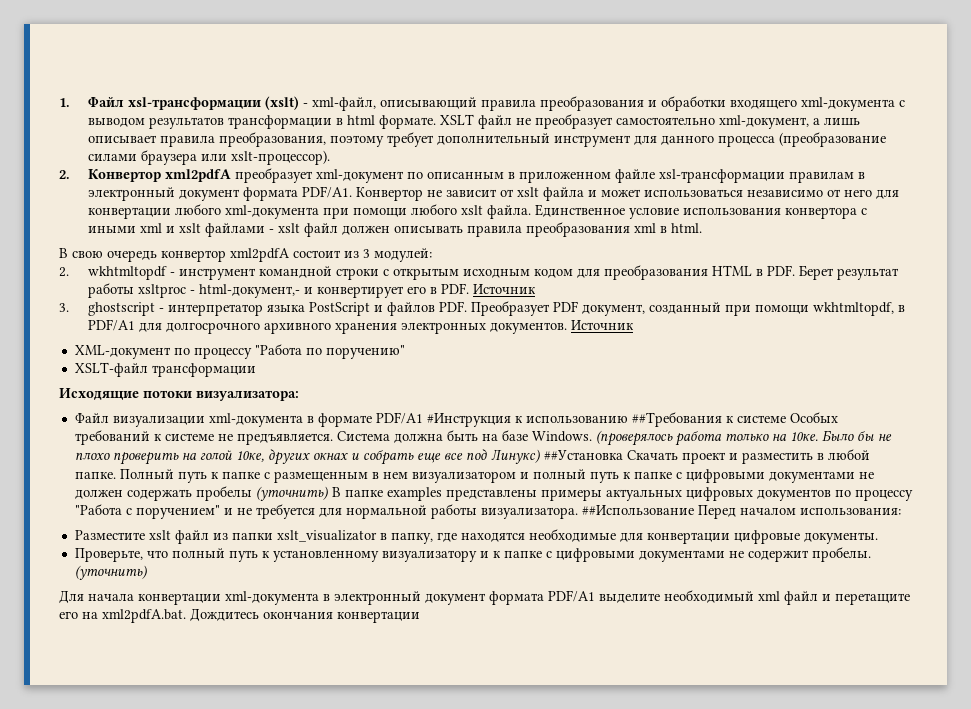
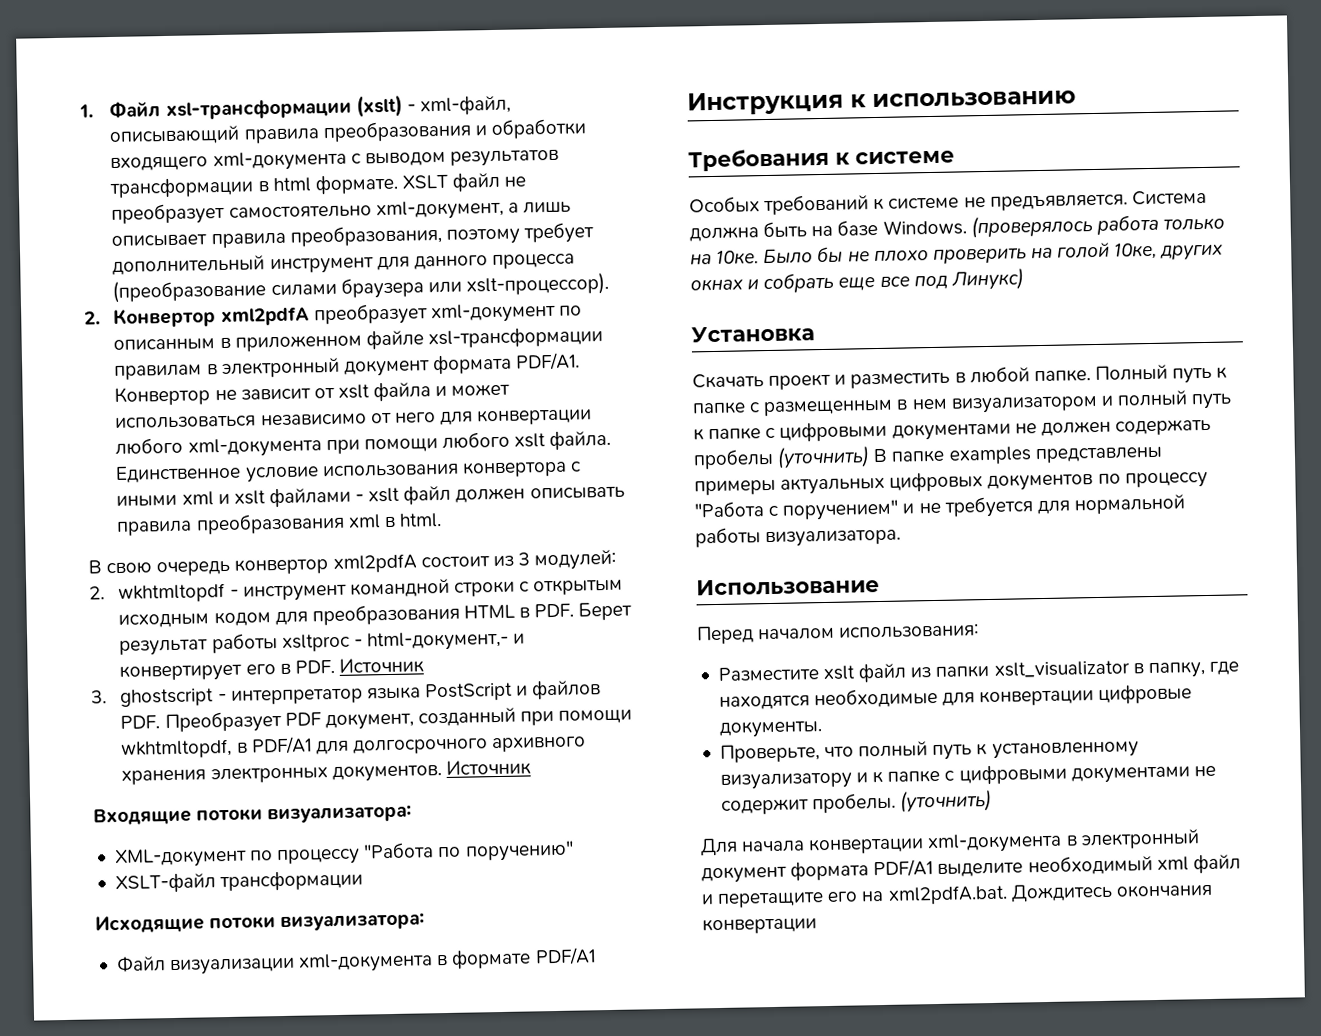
(634, 325) none -> [93,804,413,826] // Входящие потоки визуализатора:
[426,413,511,427] #Инструкция -> [687,90,844,116] // Инструкция
[631,412,786,427] ##Требования к системе -> [688,147,955,172] // Требования к системе //
[543,450,623,460] ##Установка -> [691,325,815,343] // Установка //
[581,505,694,515] ##Использование -> [696,577,880,596] // Использование //

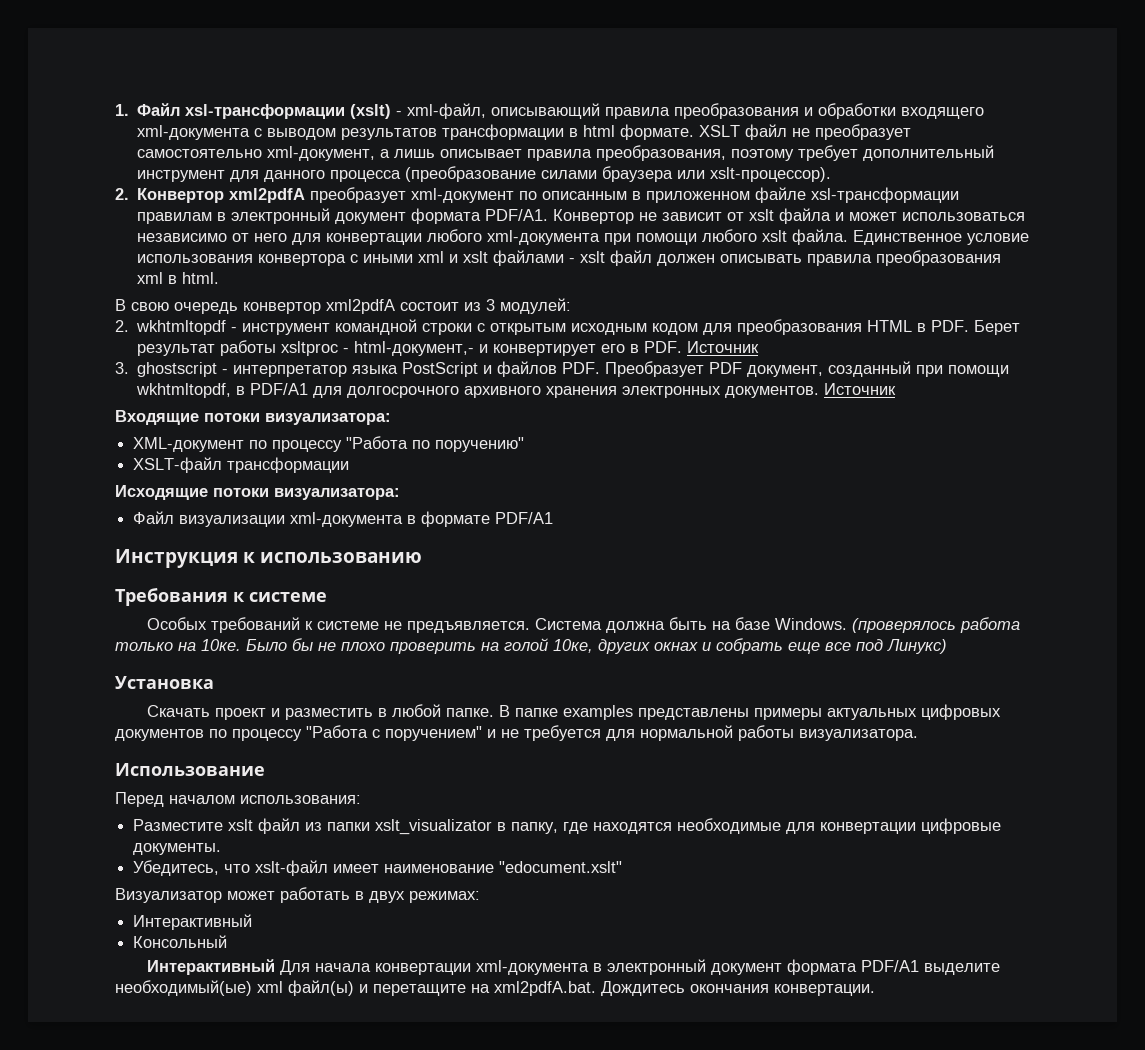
[1094,364,1228,384] [692,390,1233,417] [693,418,1211,442] [693,446,871,470] Полный путь к папке с размещенным в нем визуализатором и полный путь к папке с цифровыми документами не должен содержать пробелы (уточнить) -> (495, 712) none
[719,741,1139,763] [719,763,1216,790] [720,789,993,815] Проверьте, что полный путь к установленному визуализатору и к папке с цифровыми документами не содержит пробелы. (уточнить) // -> [133,860,623,876] [115,887,480,903] [133,914,253,930] [133,935,228,948] [147,959,276,975] Убедитесь, что xslt-файл имеет наименование "edocument.xslt" // Визуализатор может работать в двух режимах: // Интерактивный // Консольный // Интерактивный
[1027,853,1241,876] необходимый xml файл -> [115,980,354,996] необходимый(ые) xml файл(ы)
[827,891,859,902] его -> (466, 990) none
[702,917,817,935] конвертации -> [774,984,875,996] конвертации.

